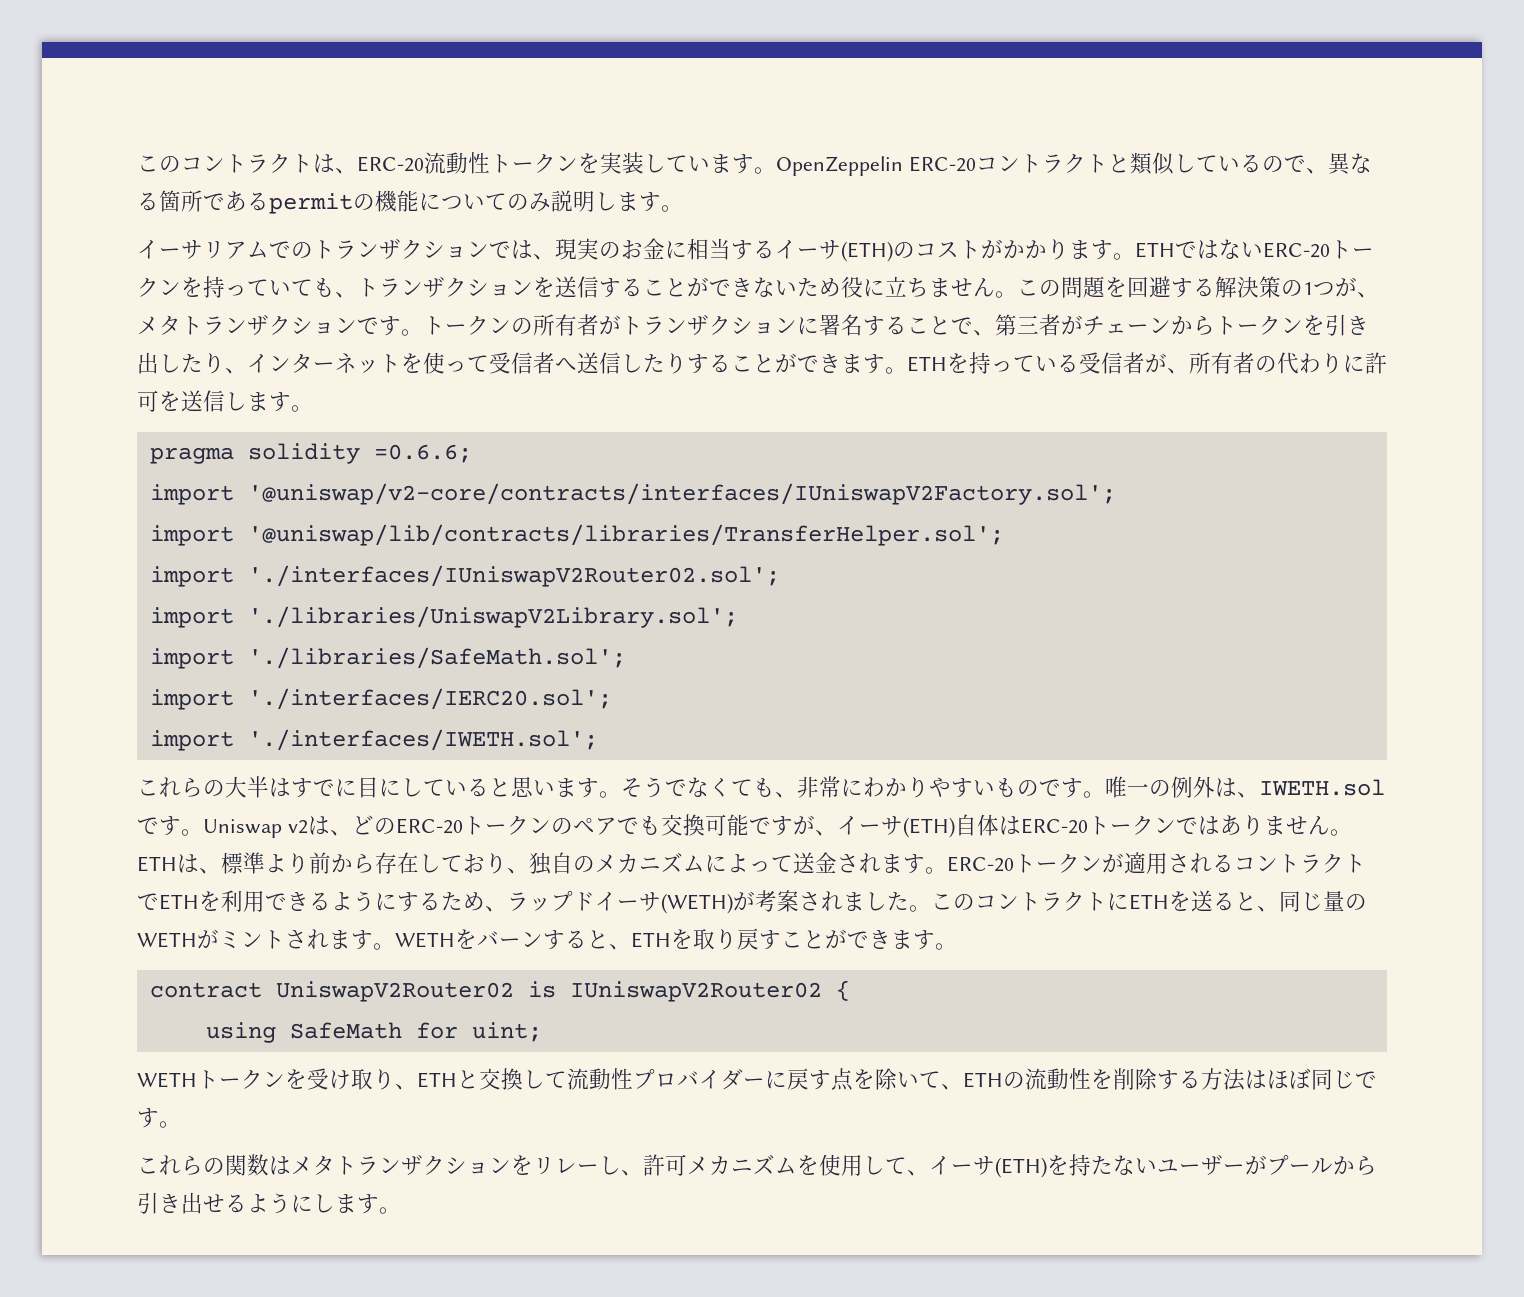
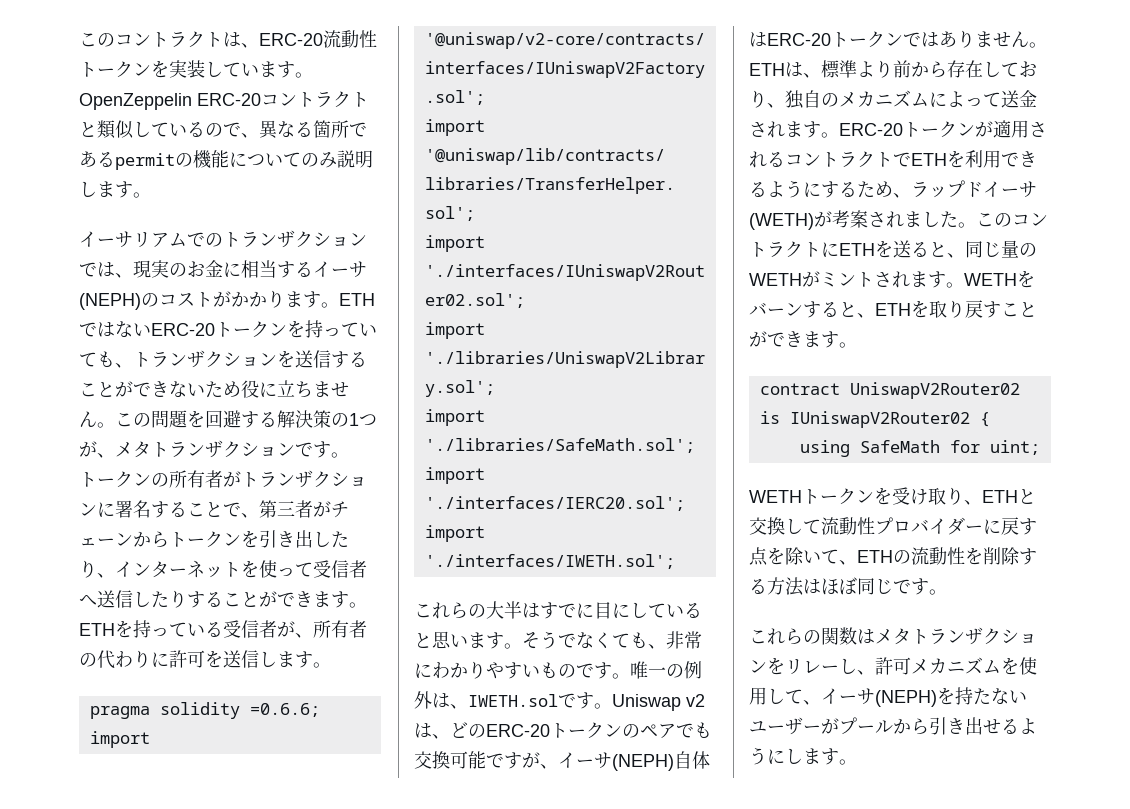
[841,241,893,262] (ETH) -> [79,293,141,310] (NEPH)
[902,817,955,838] (ETH) -> [612,754,674,771] (NEPH)
[995,1157,1047,1178] (ETH) -> [875,690,937,707] (NEPH)

